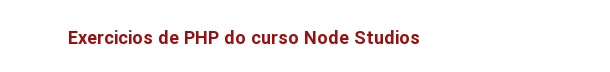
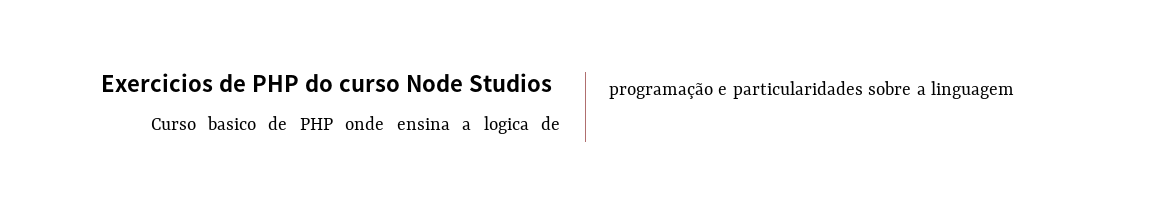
(420, 37) none -> [150,116,560,134] [609,81,1014,99] // Curso basico de PHP onde ensina a logica de programação e particularidades sobre a linguagem

